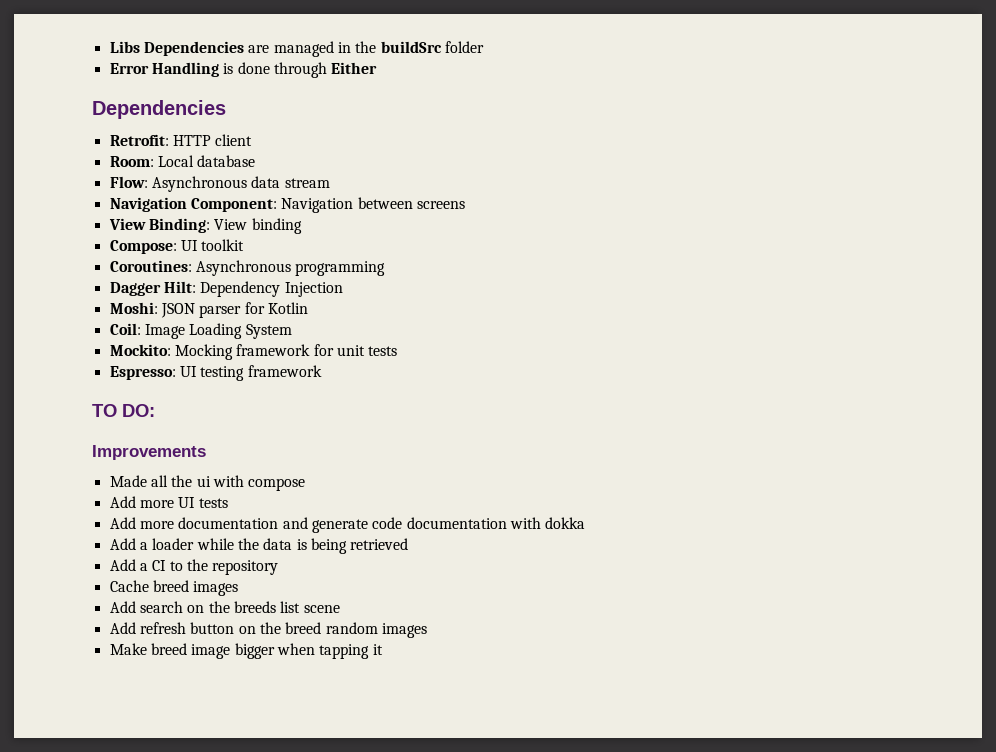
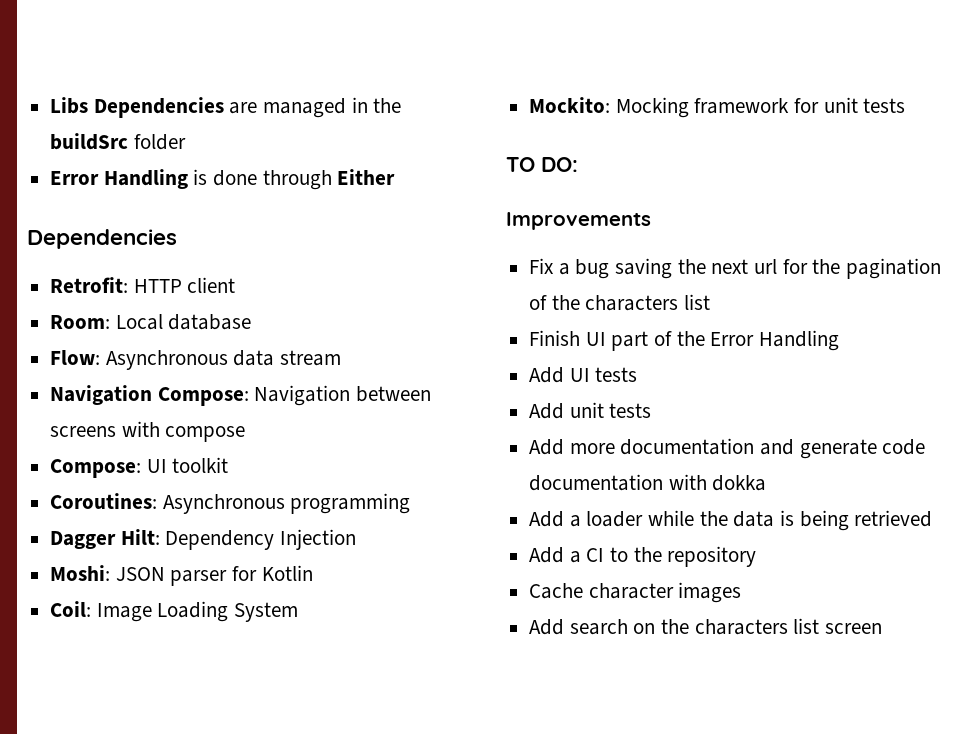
[190,198,277,212] Component: -> [157,387,249,406] Compose:
[108,218,302,234] // View Binding: View binding -> [121,421,246,442] with compose
[109,365,322,381] // Espresso: UI testing framework -> (906, 105) none
[109,475,306,491] [109,496,174,508] Made all the ui with compose // Add more -> [529,258,942,279] [529,294,711,311] [529,330,840,351] [529,367,565,383] Fix a bug saving the next url for the pagination of the characters list // Finish UI part of the Error Handling // Add
(228, 503) none -> [529,402,652,419] // Add unit tests
[152,580,189,592] breed -> [588,583,674,599] character
[233,601,340,613] [109,622,427,638] [109,643,383,659] breeds list scene // Add refresh button on the breed random images // Make breed image bigger when tapping it -> [694,618,883,635] characters list screen

